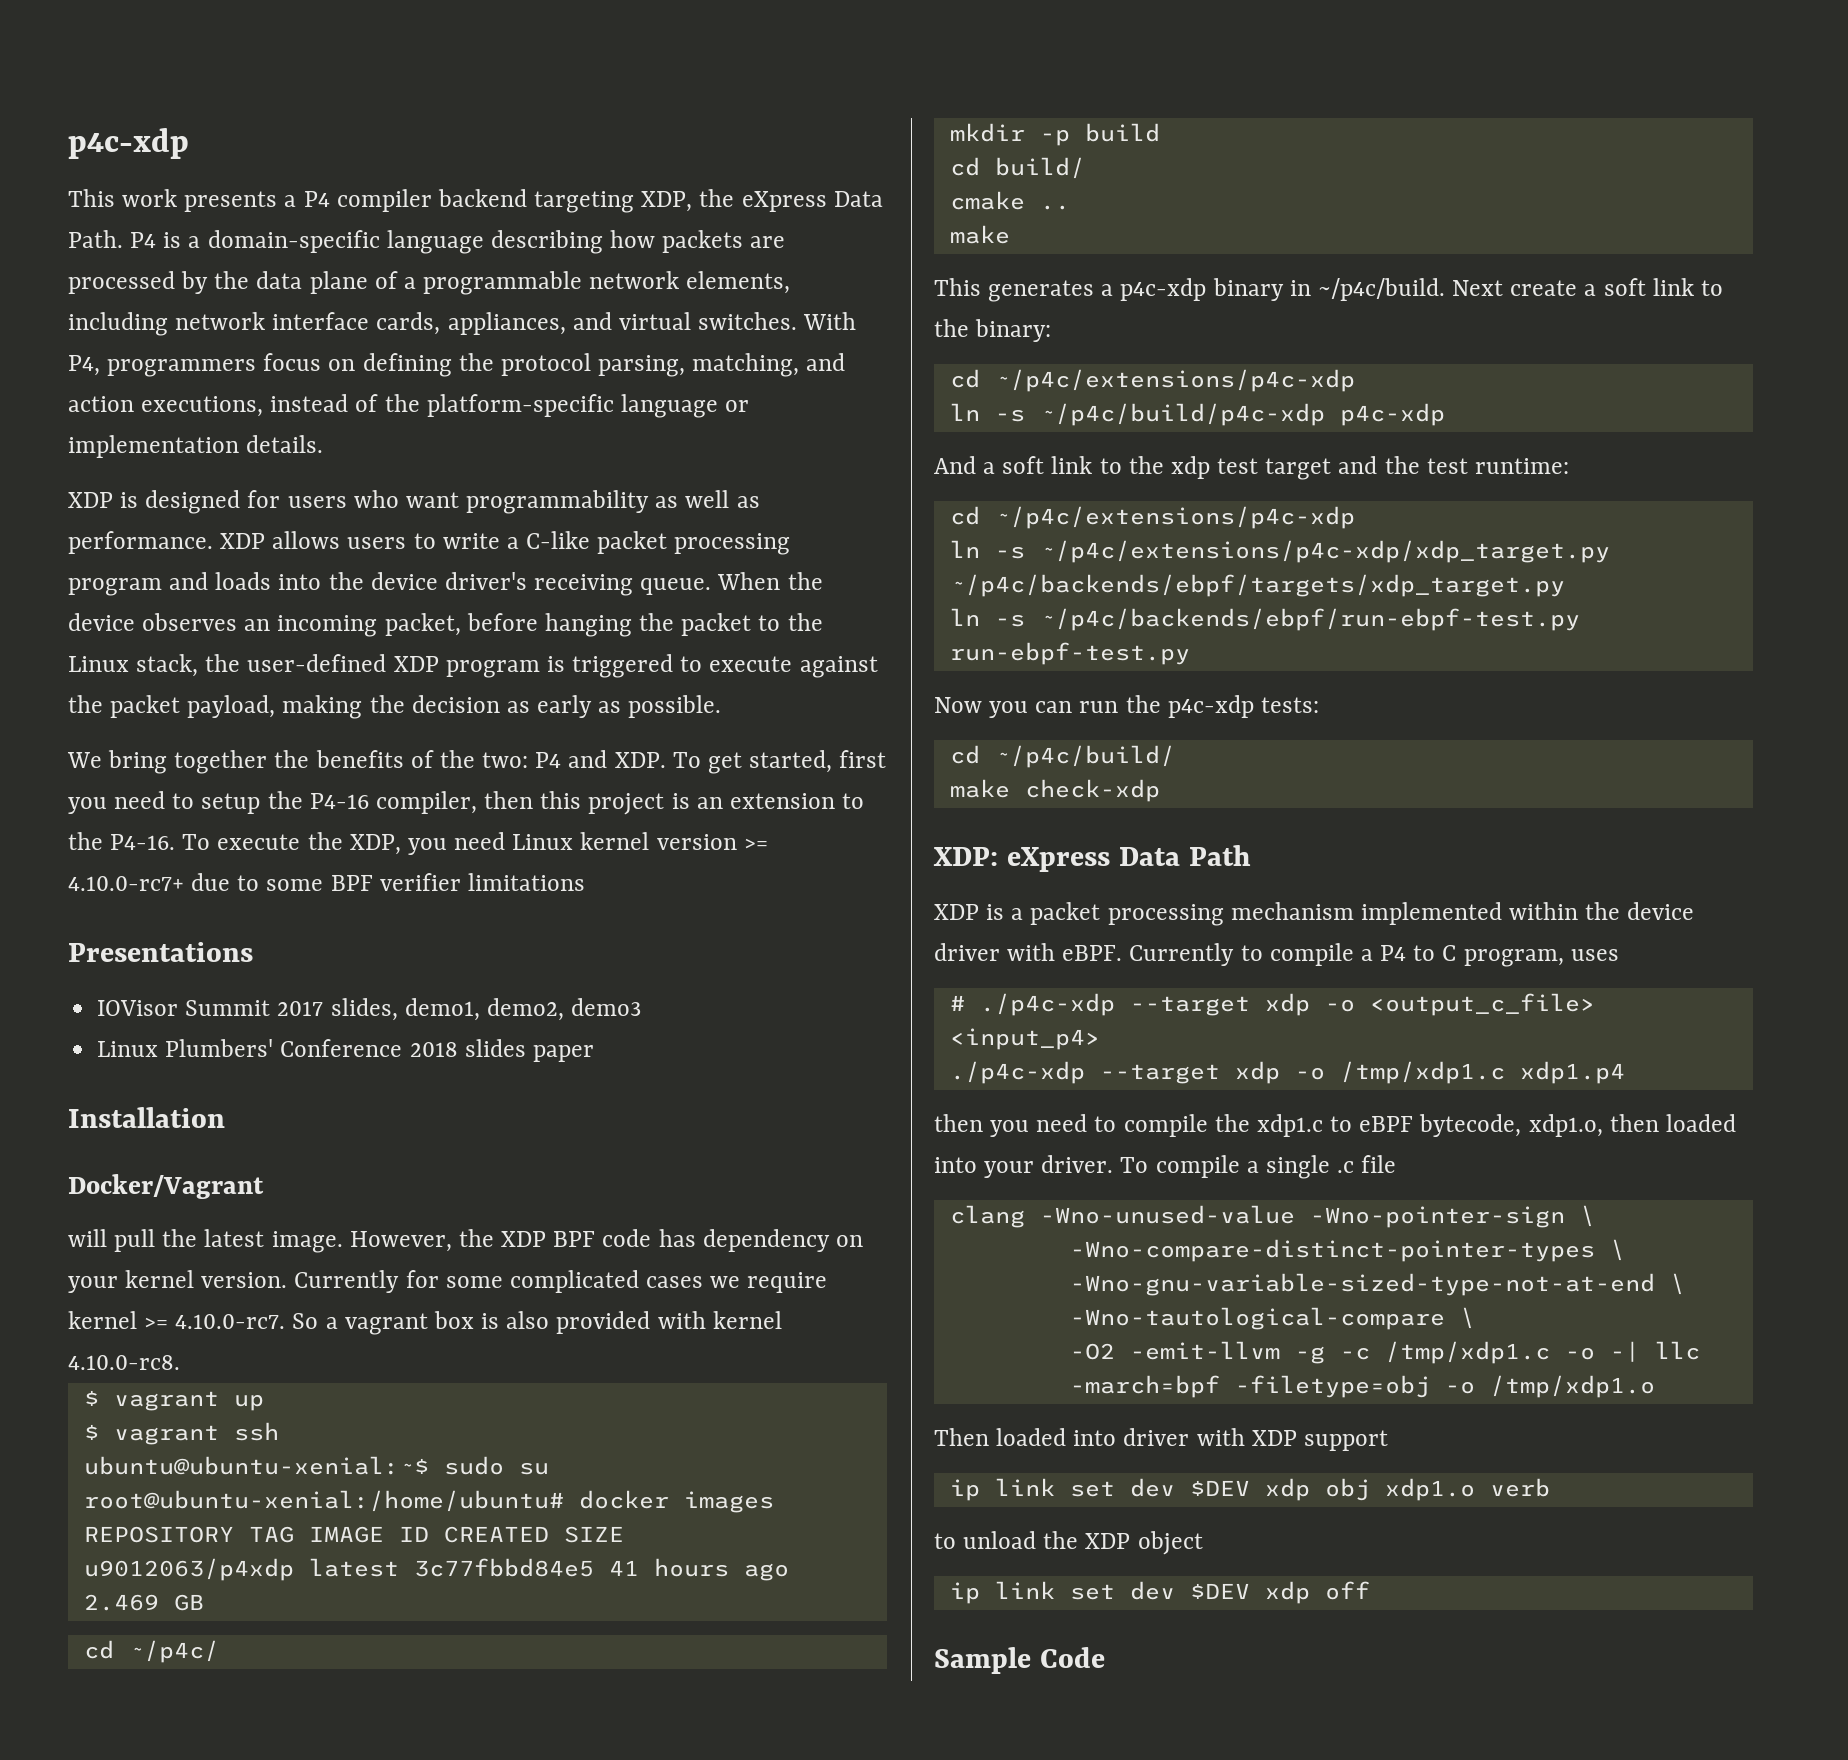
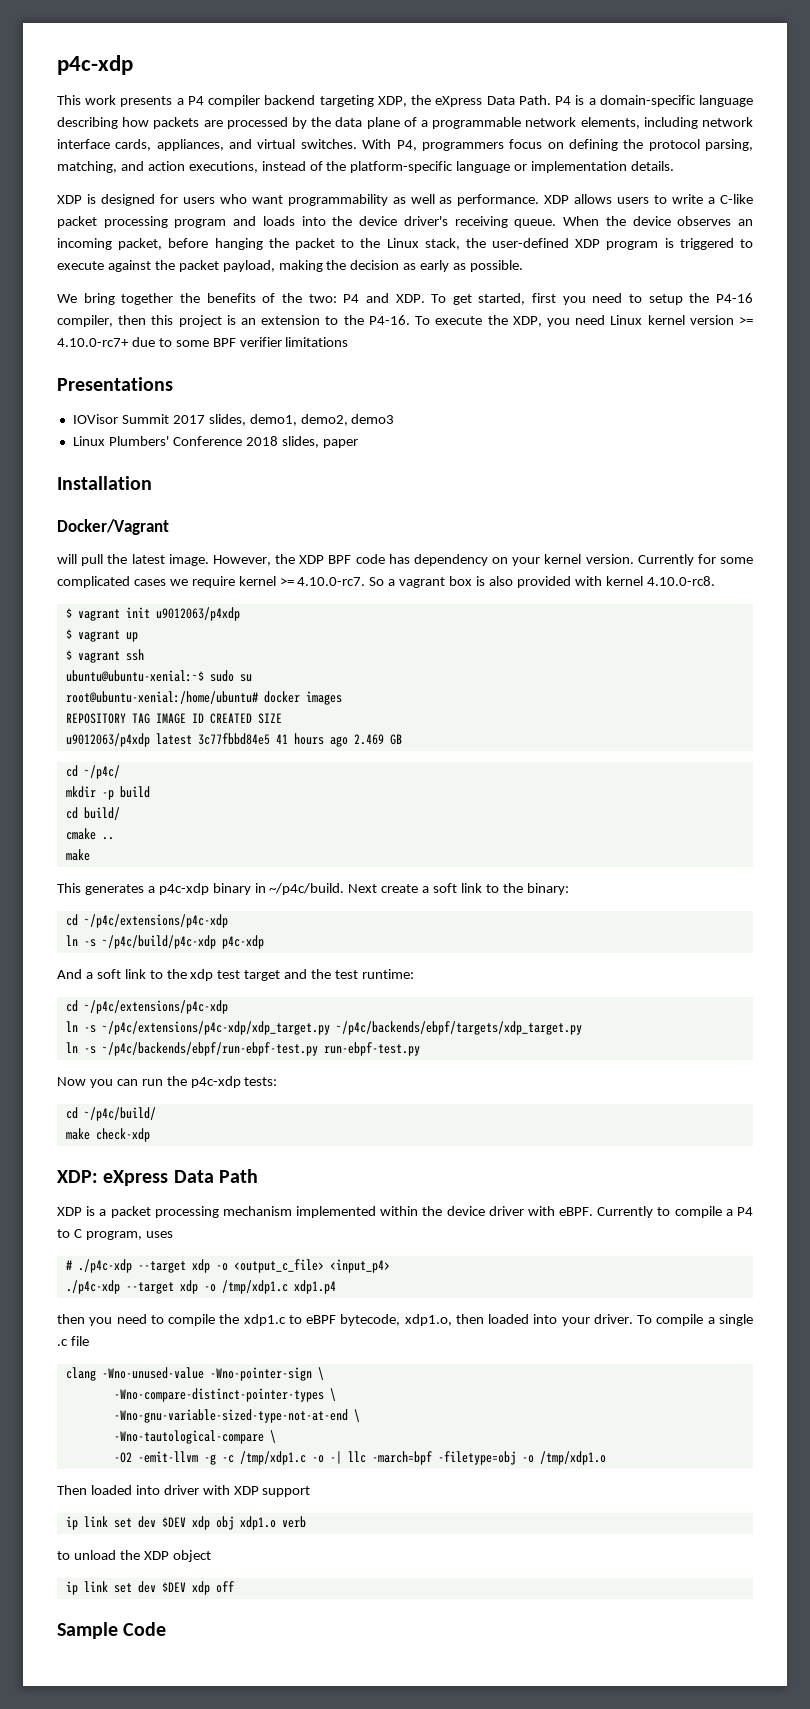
[464,1039,526,1057] slides -> [281,436,319,448] slides,
(180, 1362) none -> [65,607,240,621] // $ vagrant init u9012063/p4xdp

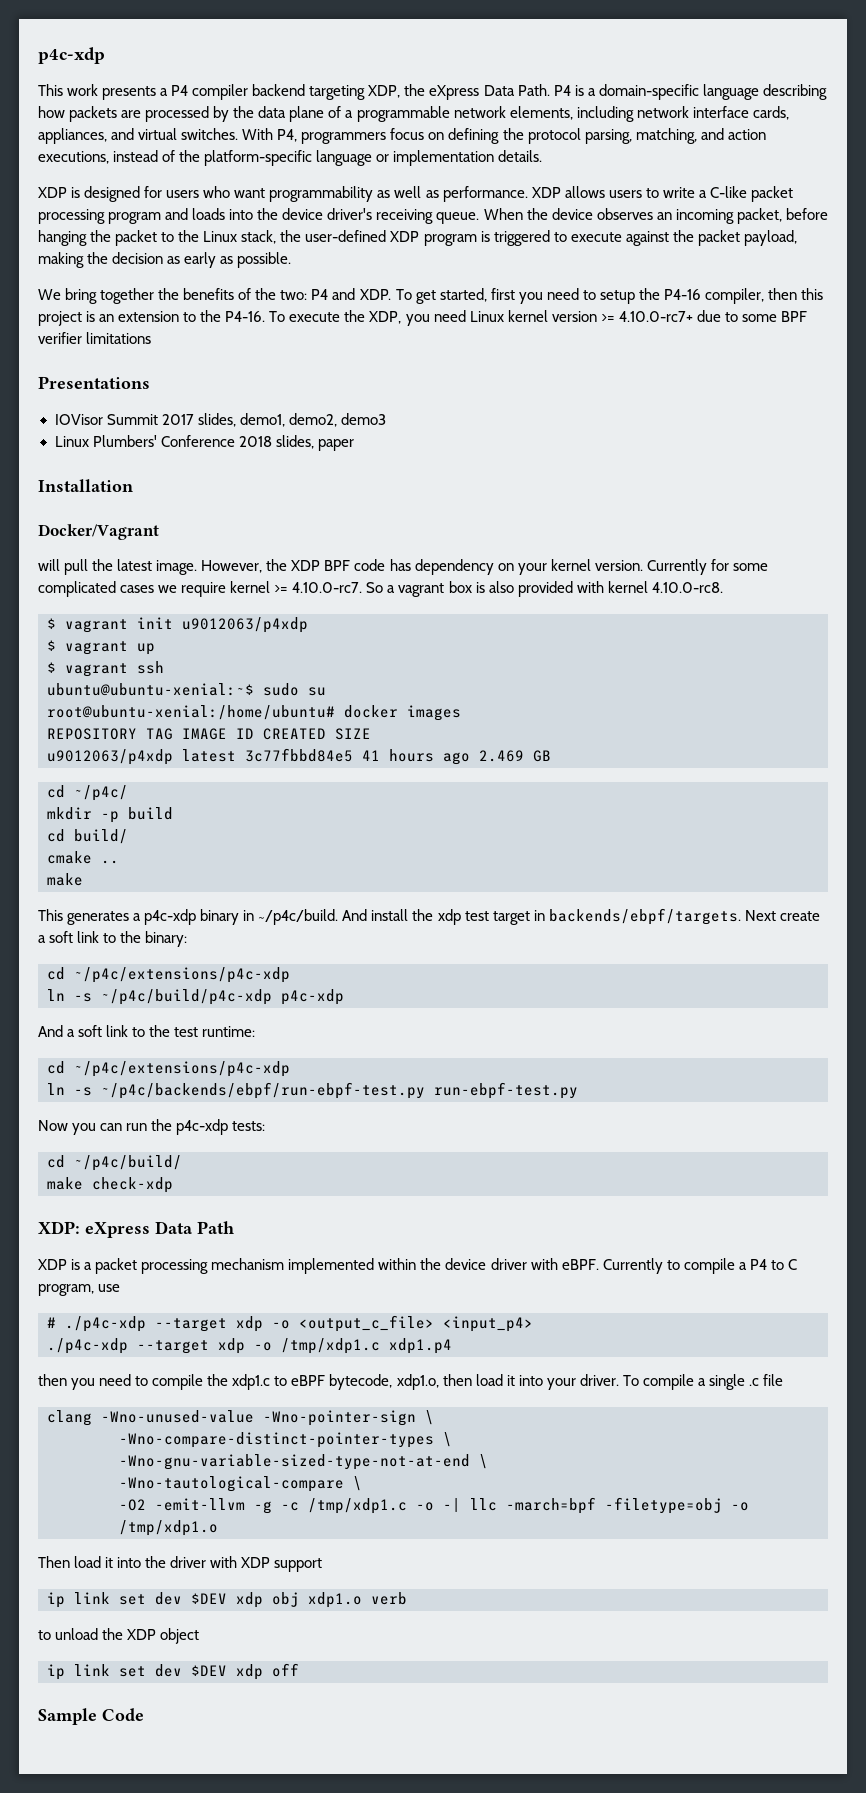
(345, 889) none -> [342,908,741,925] And install the xdp test target in backends/ebpf/targets.
[190,969,332,981] xdp test target and the -> (171, 1031) none
[65,1021,582,1035] // ln -s ~/p4c/extensions/p4c-xdp/xdp_target.py ~/p4c/backends/ebpf/targets/xdp_target.py -> (290, 1069) none
[145,1231,173,1238] uses -> [98,1284,121,1292] use
[488,1314,530,1324] loaded -> [475,1374,515,1386] load it
[90,1485,160,1495] loaded into -> [74,1556,167,1568] load it into the

